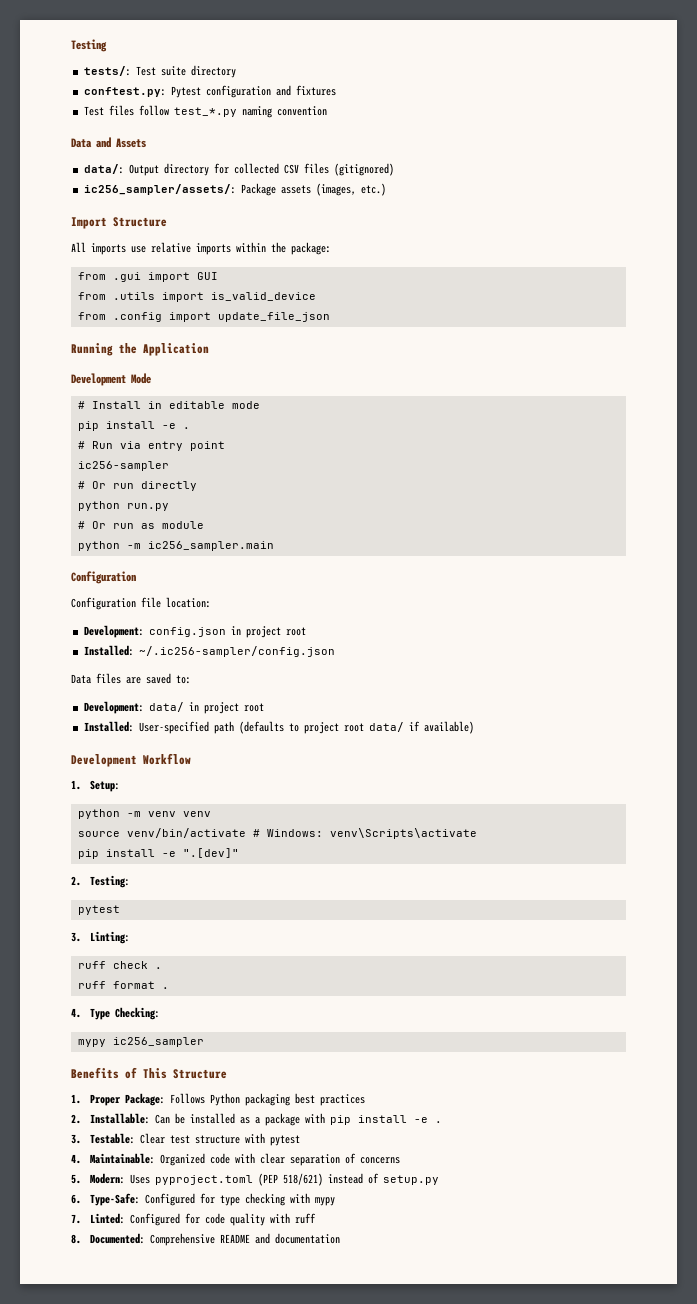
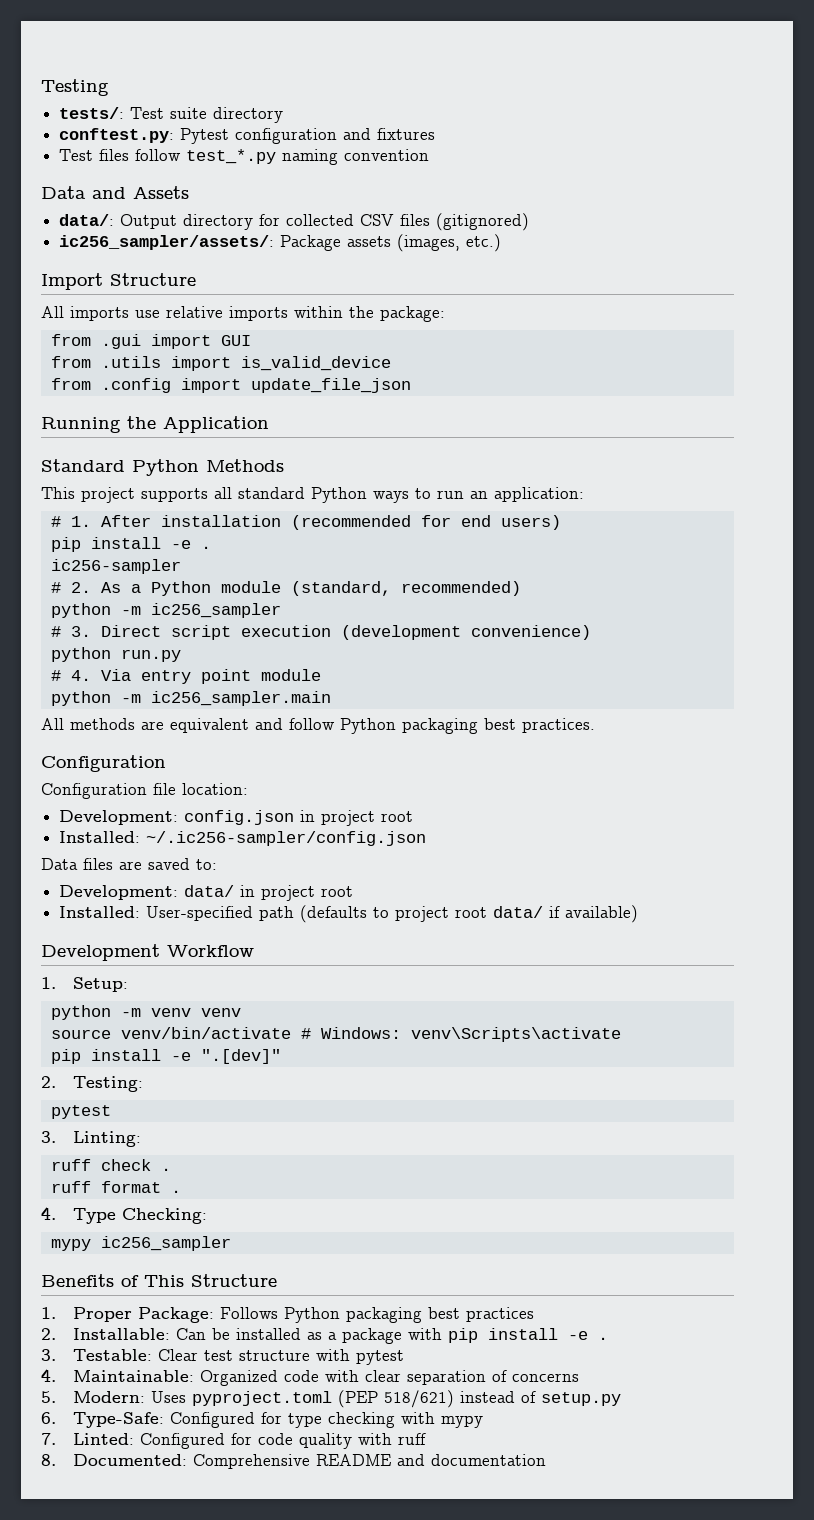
[71,373,151,386] [77,401,260,409] [77,421,190,431] [77,441,225,451] [77,461,169,471] [77,481,197,491] Development Mode // # Install in editable mode // pip install -e . // # Run via entry point // ic256-sampler // # Or run directly -> [41,459,284,476] [41,487,584,503] [50,515,561,530] [50,537,211,552] [50,559,181,574] [50,581,521,596] [50,603,281,618] [50,625,591,640] Standard Python Methods // This project supports all standard Python ways to run an application: // # 1. After installation (recommended for end users) // pip install -e . // ic256-sampler // # 2. As a Python module (standard, recommended) // python -m ic256_sampler // # 3. Direct script execution (development convenience)
[91,521,155,529] Or run as -> [70,669,251,684] 4. Via entry point
(274, 546) none -> [41,718,595,734] // All methods are equivalent and follow Python packaging best practices.

